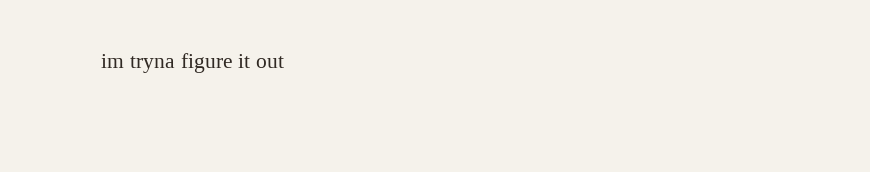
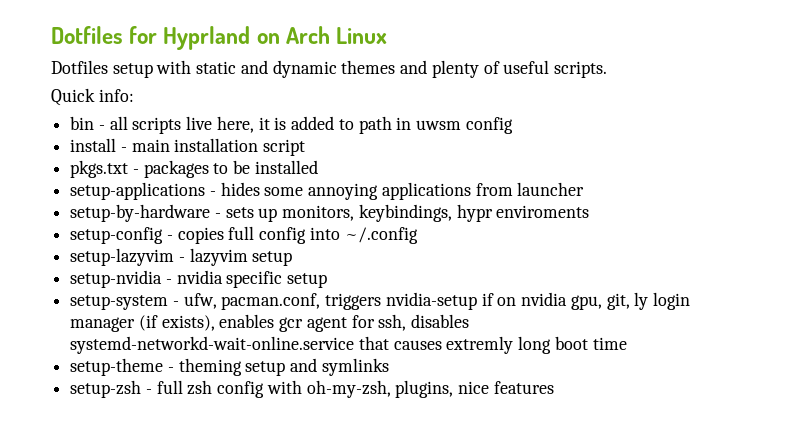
[101,53,285,73] im tryna figure it out -> [51,26,388,50] [51,60,607,78] [51,88,134,106] [70,116,513,134] [70,138,306,156] [70,160,318,178] [70,182,585,200] [70,204,590,222] [70,226,418,244] [70,248,293,266] [70,270,328,288] [70,292,690,310] [70,314,470,332] [70,336,627,354] [70,358,389,376] [70,380,554,398] Dotfiles for Hyprland on Arch Linux // Dotfiles setup with static and dynamic themes and plenty of useful scripts. // Quick info: // bin - all scripts live here, it is added to path in uwsm config // install - main installation script // pkgs.txt - packages to be installed // setup-applications - hides some annoying applications from launcher // setup-by-hardware - sets up monitors, keybindings, hypr enviroments // setup-config - copies full config into ~/.config // setup-lazyvim - lazyvim setup // setup-nvidia - nvidia specific setup // setup-system - ufw, pacman.conf, triggers nvidia-setup if on nvidia gpu, git, ly login manager (if exists), enables gcr agent for ssh, disables systemd-networkd-wait-online.service that causes extremly long boot time // setup-theme - theming setup and symlinks // setup-zsh - full zsh config with oh-my-zsh, plugins, nice features

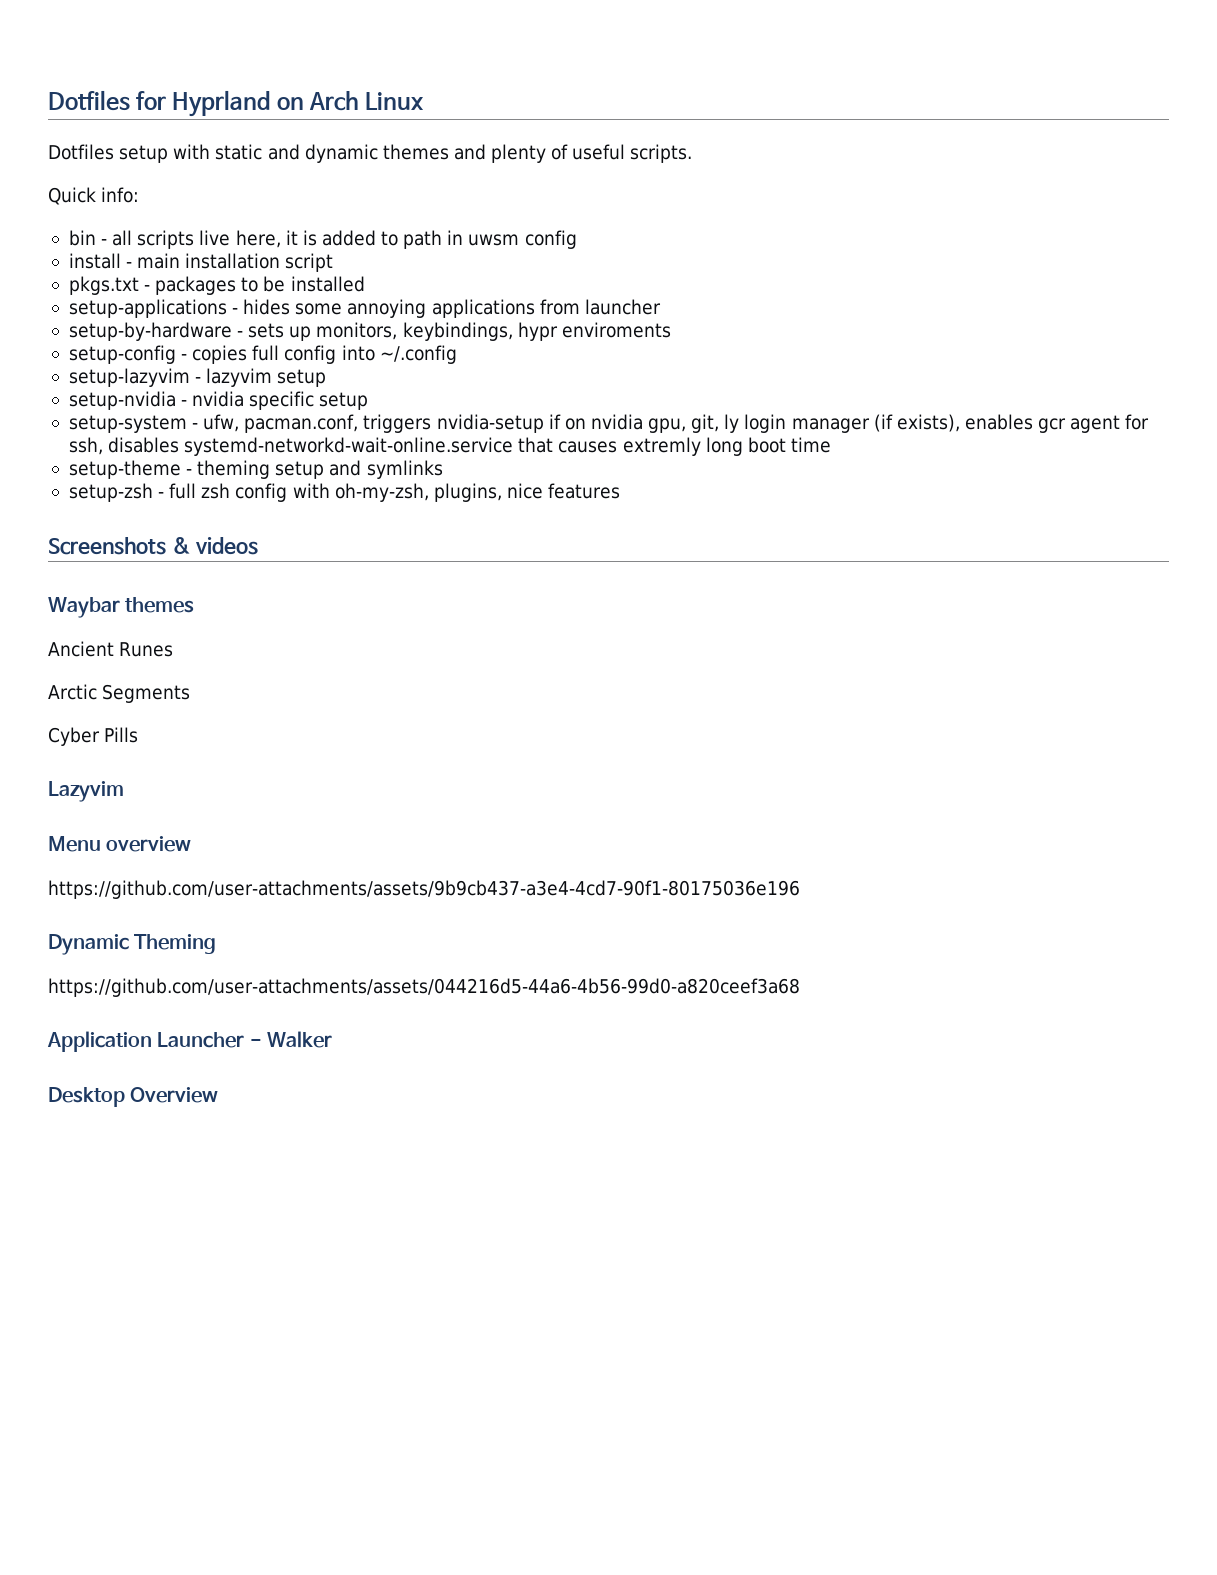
(554, 387) none -> [48,537,259,555] [48,597,195,618] [48,641,174,657] [48,684,191,703] [48,727,139,746] [48,781,124,802] [48,836,192,852] [48,880,800,899] [48,934,217,955] [48,978,800,997] [47,1031,333,1052] [48,1087,219,1107] // Screenshots & videos // Waybar themes // Ancient Runes // Arctic Segments // Cyber Pills // Lazyvim // Menu overview // https://github.com/user-attachments/assets/9b9cb437-a3e4-4cd7-90f1-80175036e196 // Dynamic Theming // https://github.com/user-attachments/assets/044216d5-44a6-4b56-99d0-a820ceef3a68 // Application Launcher - Walker // Desktop Overview

